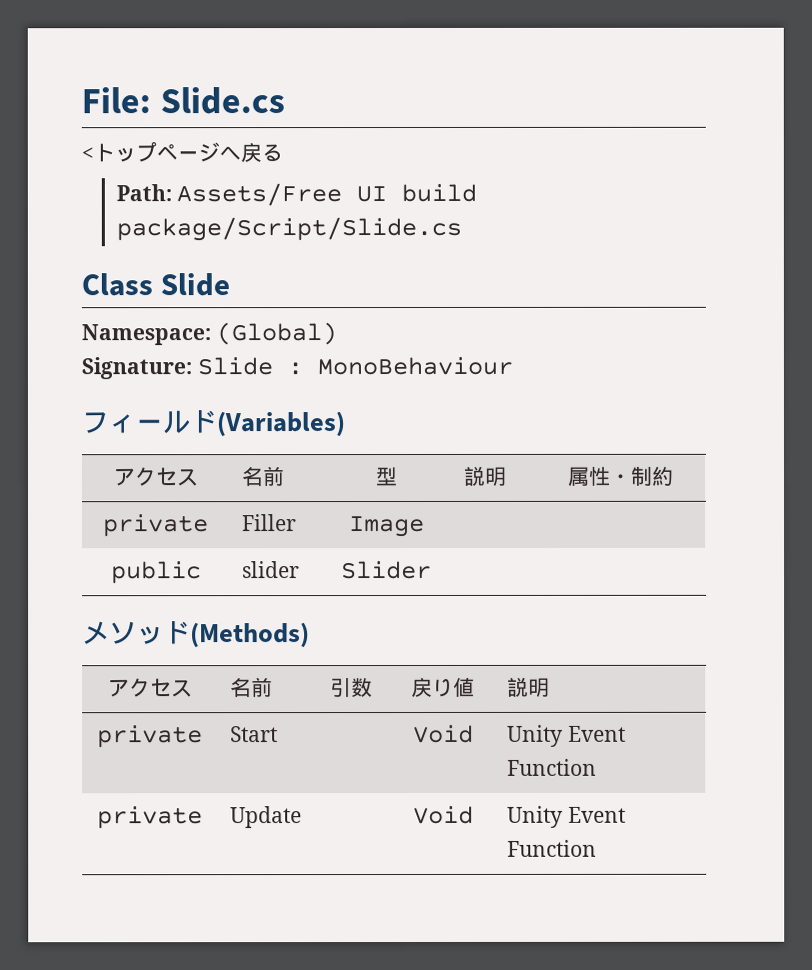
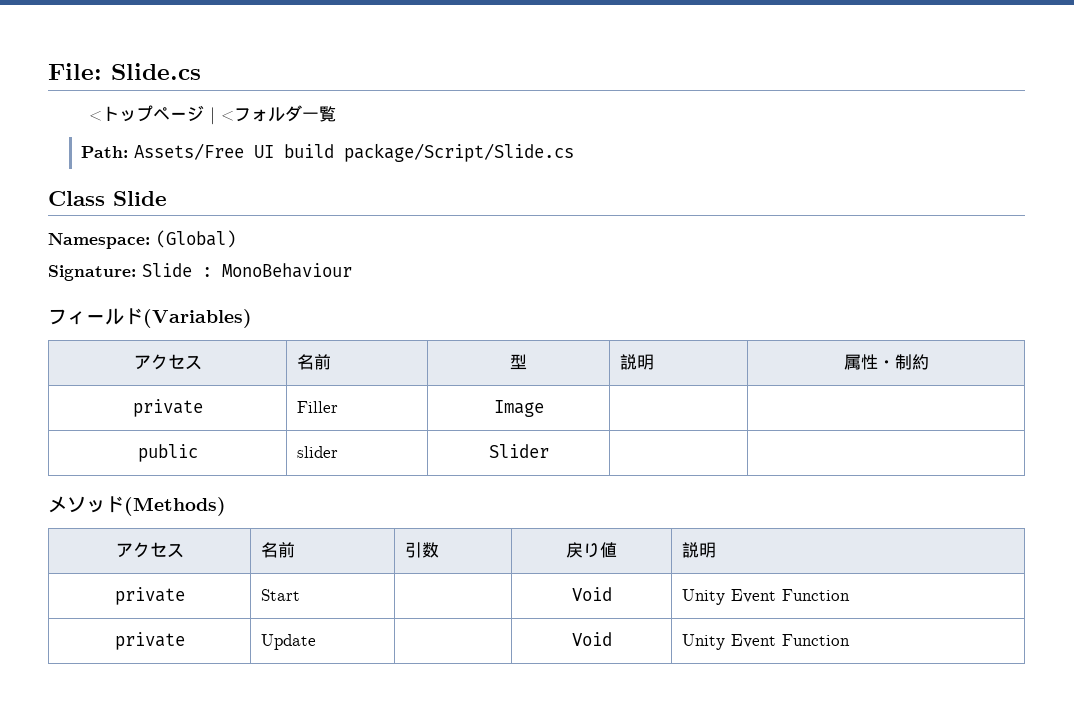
[219,142,283,163] へ戻る -> [210,105,337,125] | <フォルダ一覧

